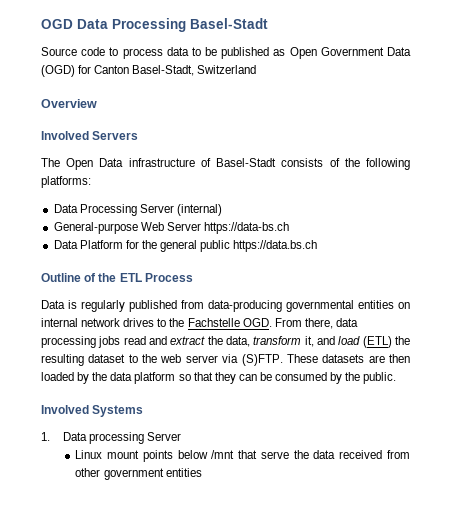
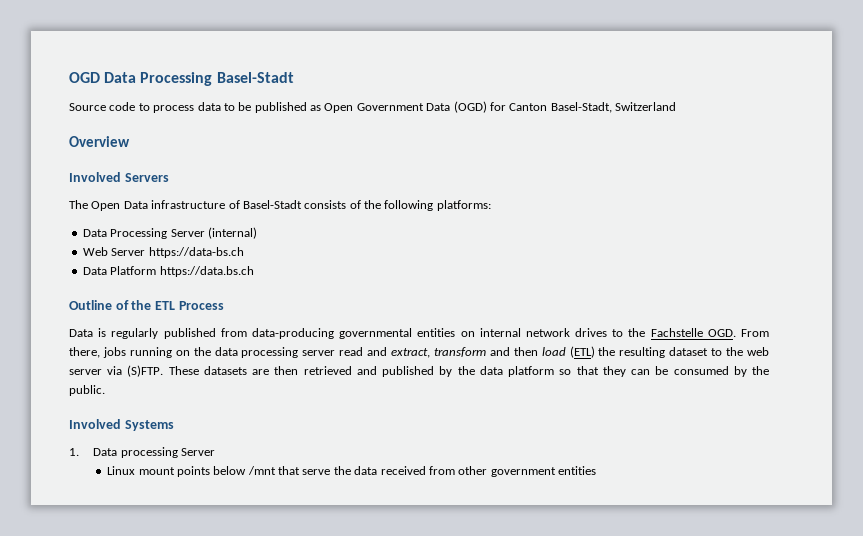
[53,222,138,234] General-purpose -> (257, 233) none
[125,240,231,252] for the general public -> (157, 270) none
(333, 323) none -> [102,347,211,358] jobs running on the
[98,336,121,348] jobs -> [302,350,336,356] server
[170,336,335,347] extract the data, transform it, and -> [391,347,538,358] extract, transform and then
[41,372,74,381] loaded -> [303,366,435,377] retrieved and published

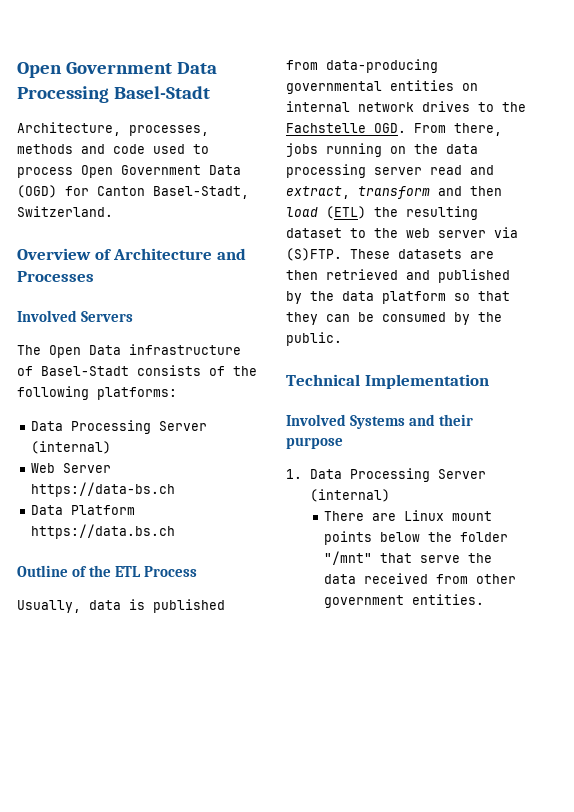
[69,72,100,83] OGD -> [17,62,173,78] Open Government
[69,102,321,113] Source code to process data to be published as -> [17,122,209,136] [17,144,209,154] [17,167,73,178] Architecture, processes, methods and code used to process
[615,102,676,111] Switzerland -> [17,206,113,217] Switzerland.
(130, 141) none -> [94,248,246,260] [17,271,94,282] of Architecture and Processes
[69,328,159,339] Data is regularly -> [17,599,145,613] Usually, data is
(105, 390) none -> [286,374,489,389] // Technical Implementation
(174, 425) none -> [409,414,474,426] [286,437,343,449] and their purpose
[120,447,216,458] processing Server // -> [350,468,487,482] [310,489,391,502] [323,511,396,521] Processing Server (internal) // There are
[247,466,276,475] /mnt -> [427,532,508,542] [323,551,372,565] the folder "/mnt"
[558,466,597,475] entities -> [411,594,484,605] entities.

